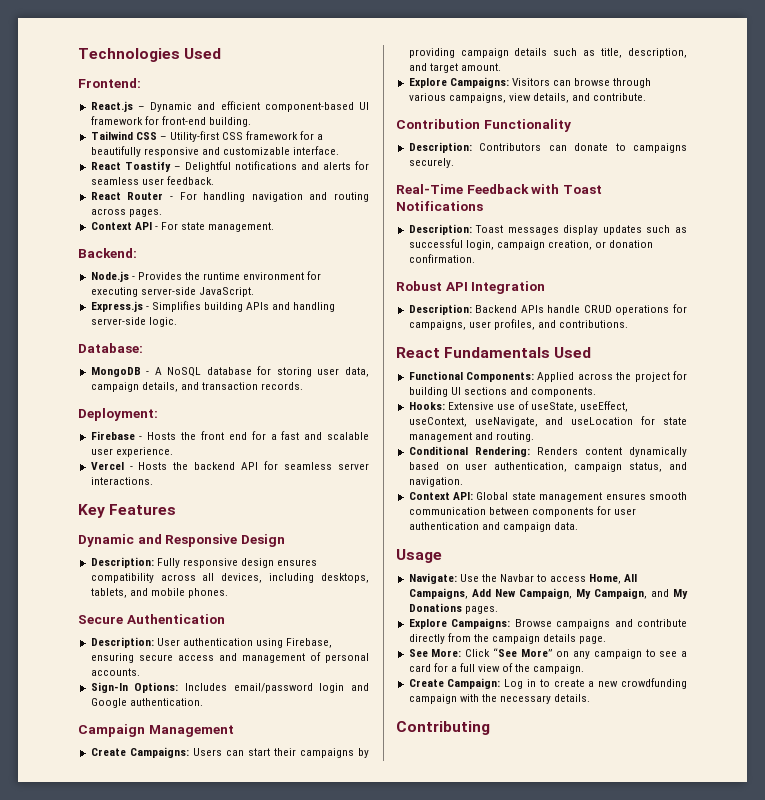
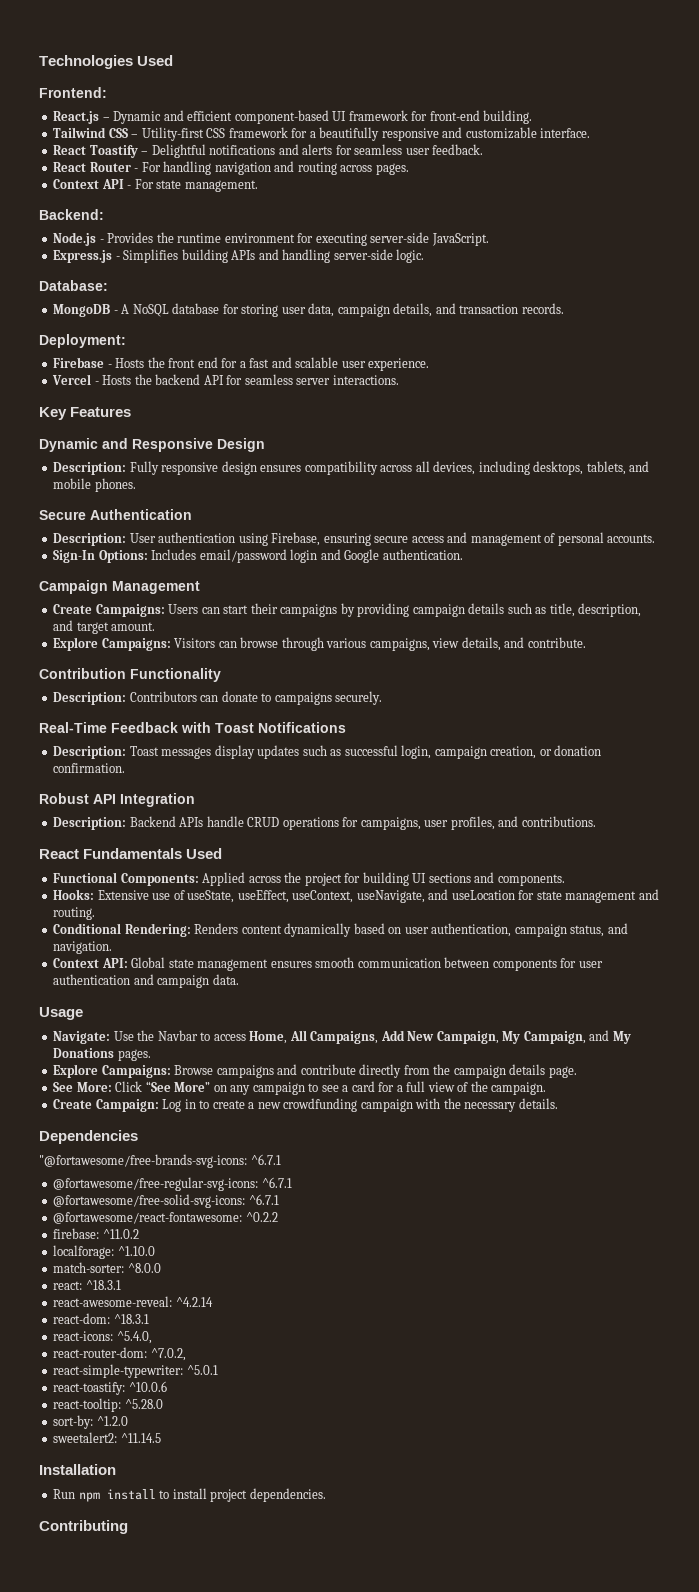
(591, 698) none -> [39,1130,138,1144] [39,1154,281,1168] [53,1177,292,1191] [53,1194,279,1208] [53,1212,278,1224] [53,1228,139,1239] [53,1245,155,1259] [53,1262,161,1273] [53,1280,121,1290] [53,1296,213,1307] [53,1313,149,1324] [53,1331,152,1344] [53,1347,186,1361] [53,1364,218,1378] [53,1381,167,1395] [53,1398,163,1412] [53,1415,128,1429] [53,1432,161,1443] [39,1464,116,1475] [53,1488,326,1502] // Dependencies // "@fortawesome/free-brands-svg-icons: ^6.7.1 // @fortawesome/free-regular-svg-icons: ^6.7.1 // @fortawesome/free-solid-svg-icons: ^6.7.1 // @fortawesome/react-fontawesome: ^0.2.2 // firebase: ^11.0.2 // localforage: ^1.10.0 // match-sorter: ^8.0.0 // react: ^18.3.1 // react-awesome-reveal: ^4.2.14 // react-dom: ^18.3.1 // react-icons: ^5.4.0, // react-router-dom: ^7.0.2, // react-simple-typewriter: ^5.0.1 // react-toastify: ^10.0.6 // react-tooltip: ^5.28.0 // sort-by: ^1.2.0 // sweetalert2: ^11.14.5 // Installation // Run npm install to install project dependencies.

